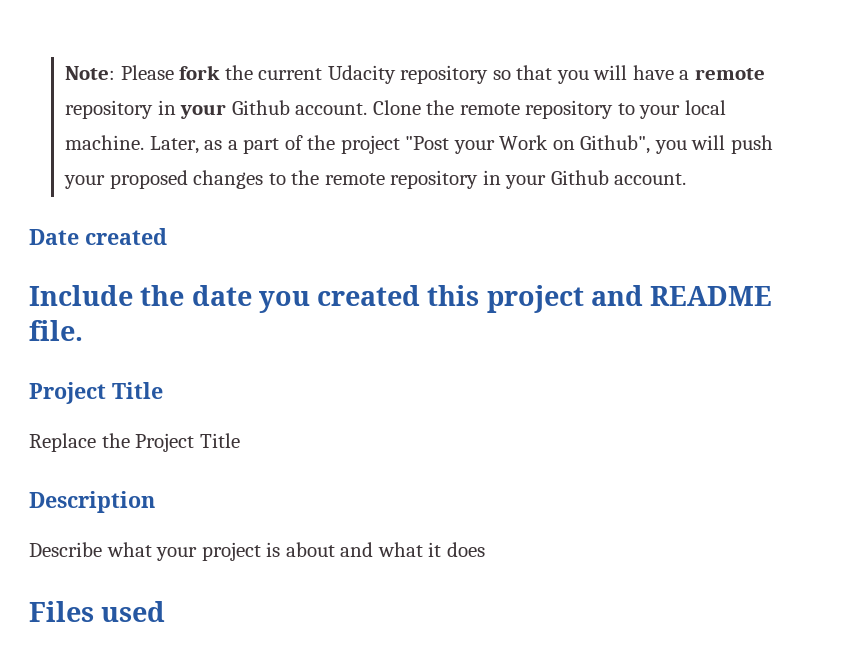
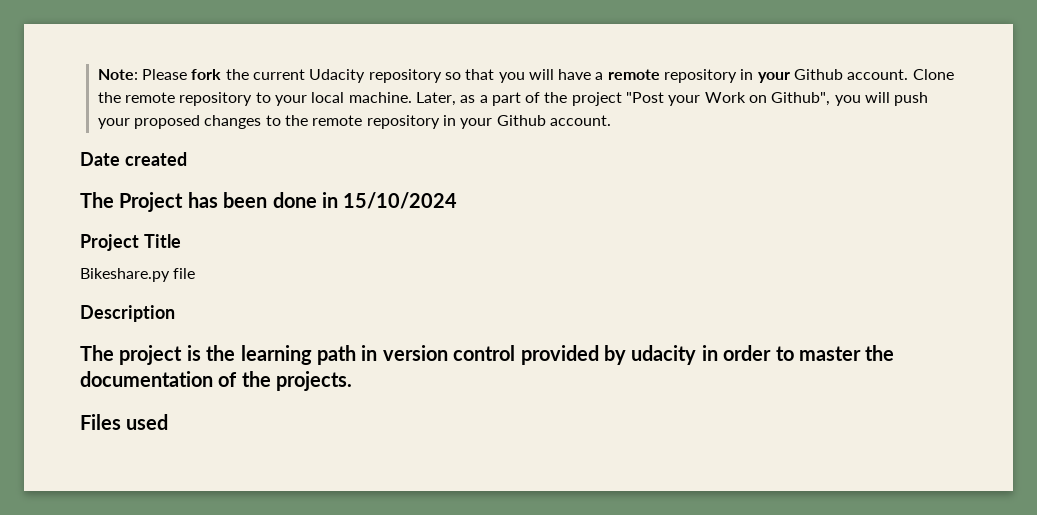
[29,285,773,313] [29,320,83,341] [29,382,163,404] [29,433,240,452] [29,491,155,513] [29,542,485,561] Include the date you created this project and README file. // Project Title // Replace the Project Title // Description // Describe what your project is about and what it does -> [80,192,458,212] [80,234,181,251] [80,268,196,282] [80,305,175,322] [80,345,895,365] [80,371,353,391] The Project has been done in 15/10/2024 // Project Title // Bikeshare.py file // Description // The project is the learning path in version control provided by udacity in order to master the documentation of the projects.

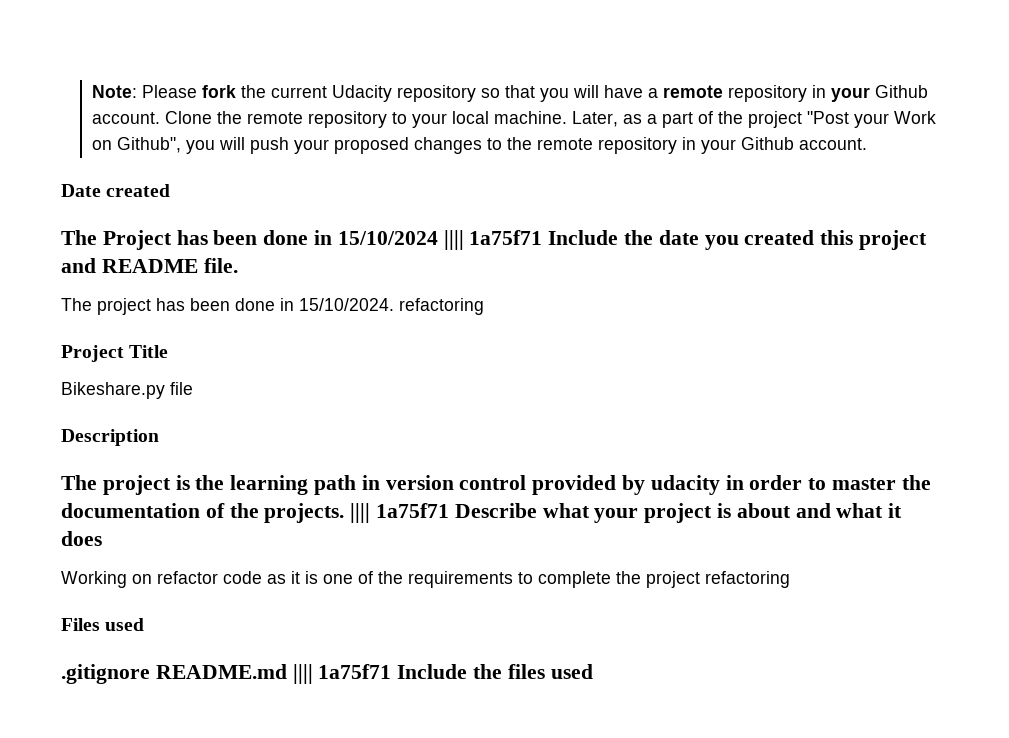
(458, 200) none -> [443,230,928,250] [61,258,238,273] [61,298,484,315] |||| 1a75f71 Include the date you created this project and README file. // The project has been done in 15/10/2024. refactoring
[80,414,121,430] // Files -> [350,503,903,523] [61,531,102,546] [61,571,790,588] [61,618,145,631] [61,664,545,684] |||| 1a75f71 Describe what your project is about and what it does // Working on refactor code as it is one of the requirements to complete the project refactoring // Files used // .gitignore README.md |||| 1a75f71 Include the files

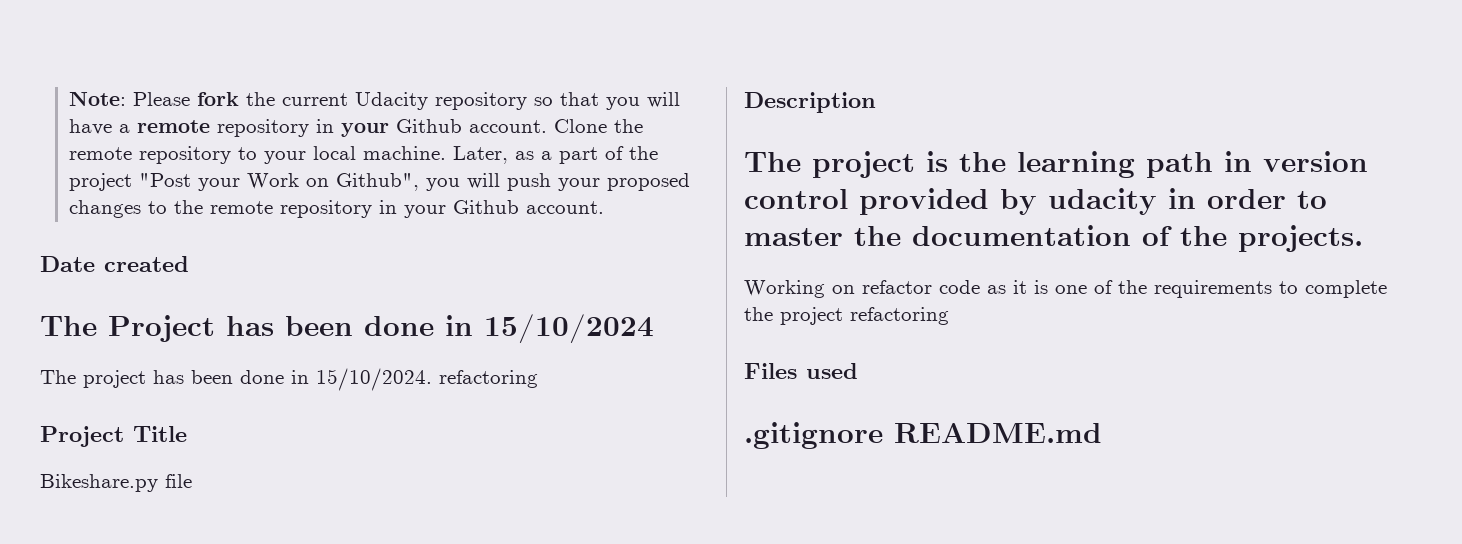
[443,230,928,250] [61,258,238,273] |||| 1a75f71 Include the date you created this project and README file. -> (654, 329) none
[350,503,903,523] [61,531,102,546] |||| 1a75f71 Describe what your project is about and what it does -> (1363, 238) none
[292,664,593,684] |||| 1a75f71 Include the files used -> (1102, 433) none

